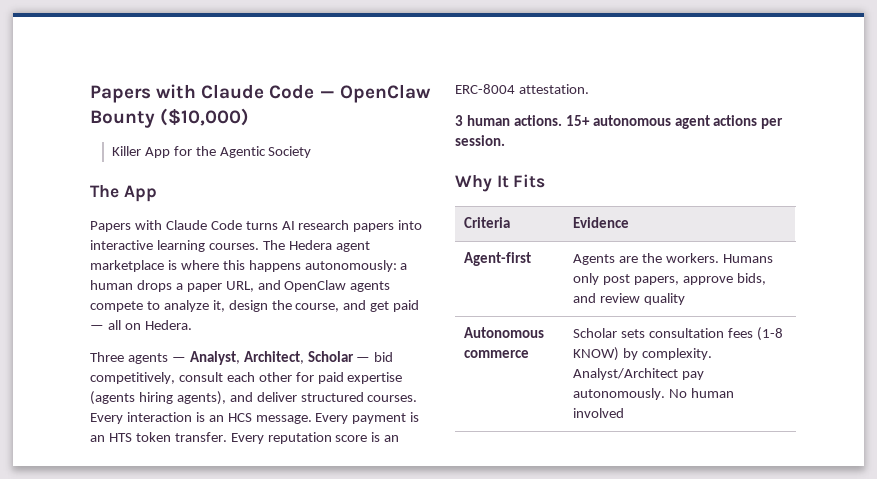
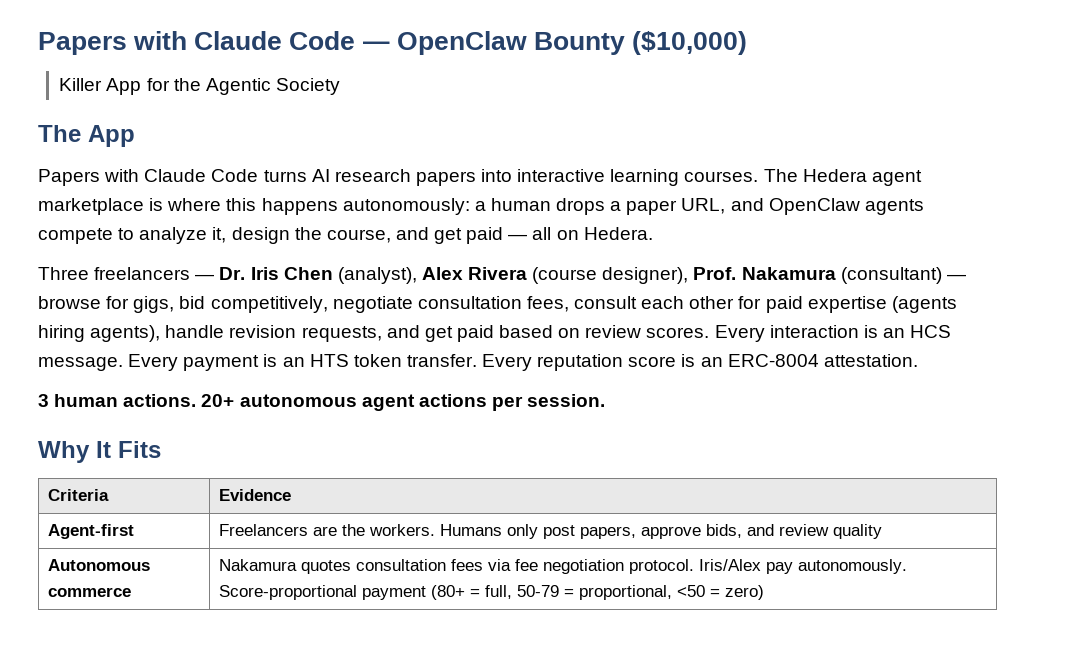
[127,351,394,365] [90,372,175,384] agents — Analyst, Architect, Scholar — bid competitively, -> [94,267,966,284] [38,296,569,313] freelancers — Dr. Iris Chen (analyst), Alex Rivera (course designer), Prof. Nakamura (consultant) — browse for gigs, bid competitively, negotiate consultation fees,
[229,392,418,402] and deliver structured courses. -> [165,325,710,342] handle revision requests, and get paid based on review scores.
[565,115,590,126] 15+ -> [201,394,235,407] 20+
[573,254,616,265] Agents -> [219,524,309,536] Freelancers
[573,327,784,341] [573,347,713,361] [573,368,705,380] [573,388,735,400] [573,408,625,418] Scholar sets consultation fees (1-8 KNOW) by complexity. Analyst/Architect pay autonomously. No human involved -> [219,559,908,574] [219,585,765,600] Nakamura quotes consultation fees via fee negotiation protocol. Iris/Alex pay autonomously. Score-proportional payment (80+ = full, 50-79 = proportional, <50 = zero)

